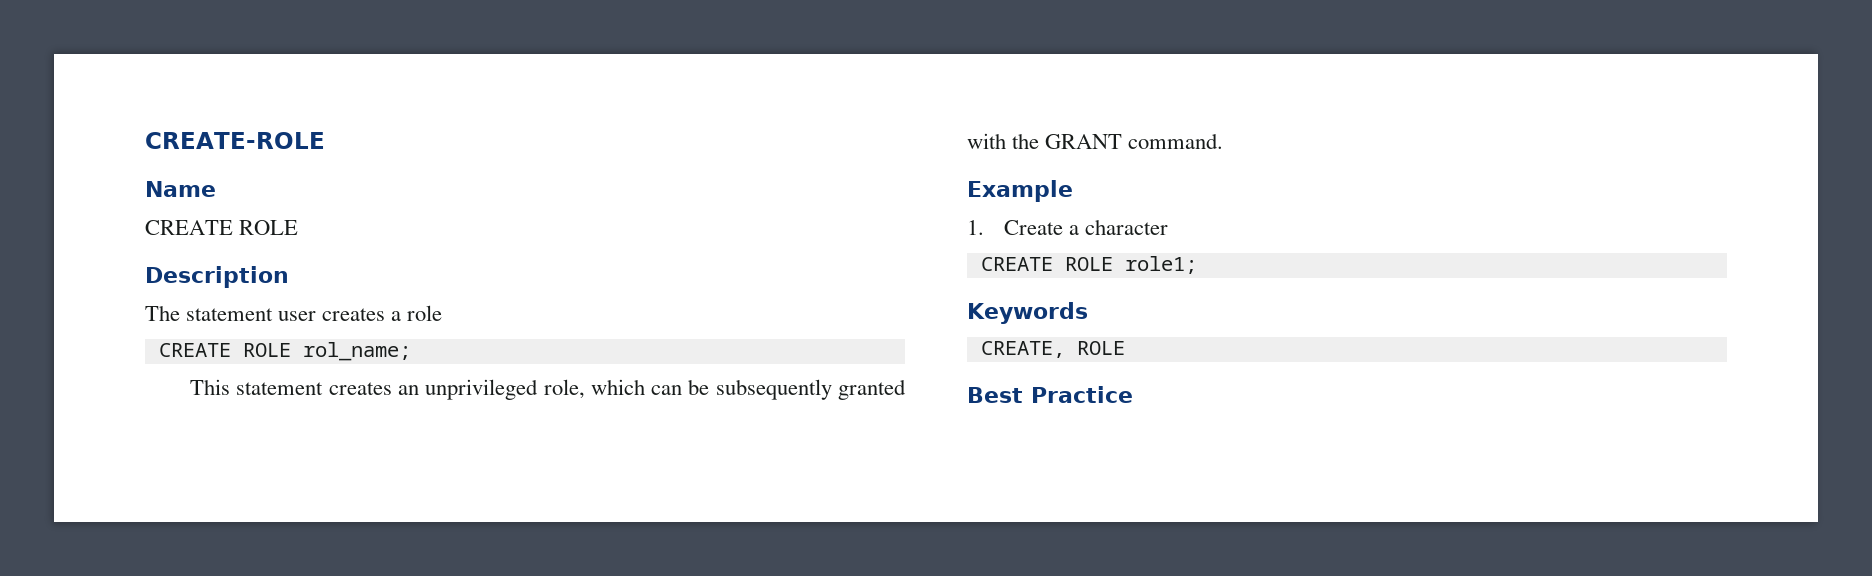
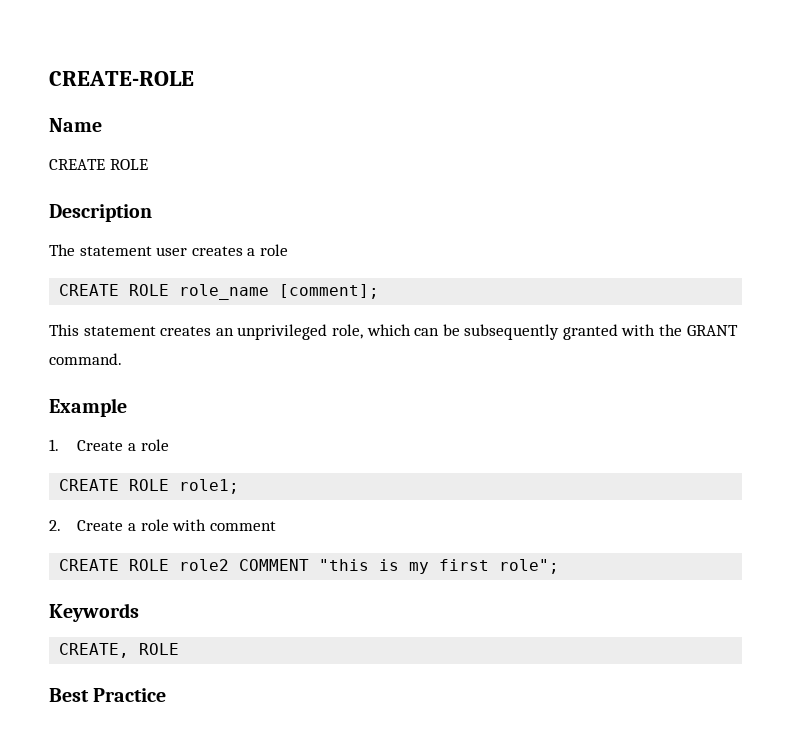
[302,342,411,361] rol_name; -> [179,284,380,300] role_name [comment];
[1085,219,1169,235] character -> [140,439,169,451] role
(1197, 265) none -> [49,519,276,531] [59,559,560,574] // 2. Create a role with comment // CREATE ROLE role2 COMMENT "this is my first role";

